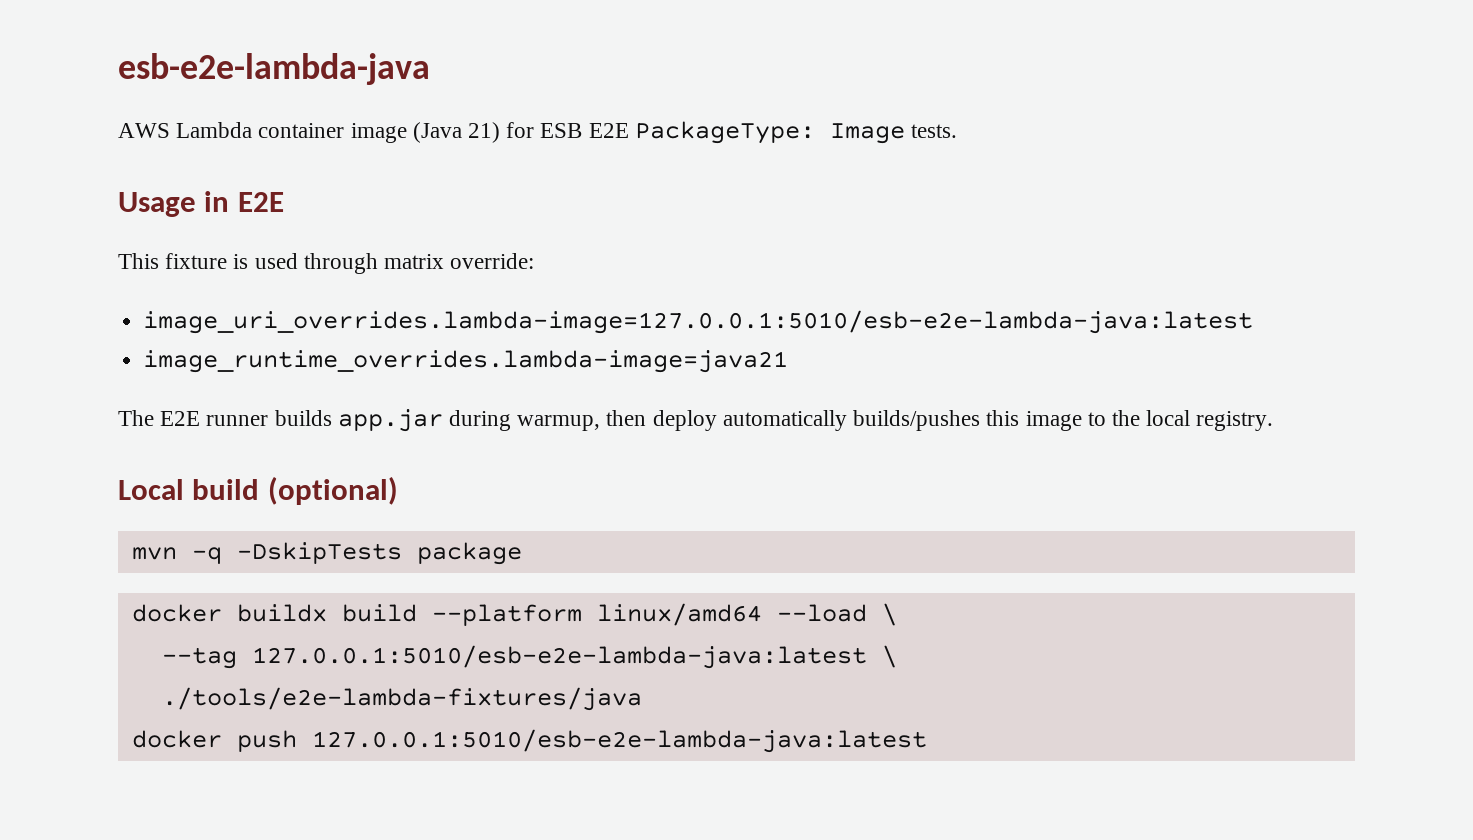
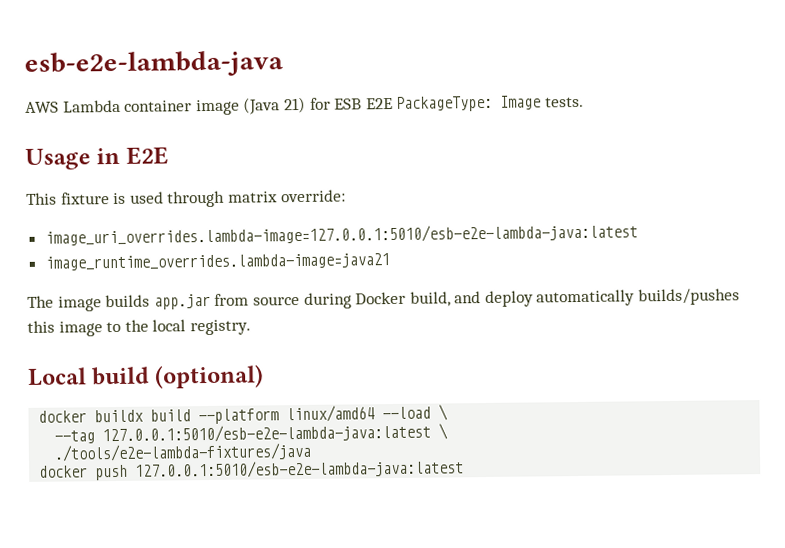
[160,409,647,432] E2E runner builds app.jar during warmup, then -> [57,291,482,312] image builds app.jar from source during Docker build, and
[131,542,522,565] // mvn -q -DskipTests package -> (264, 376) none

